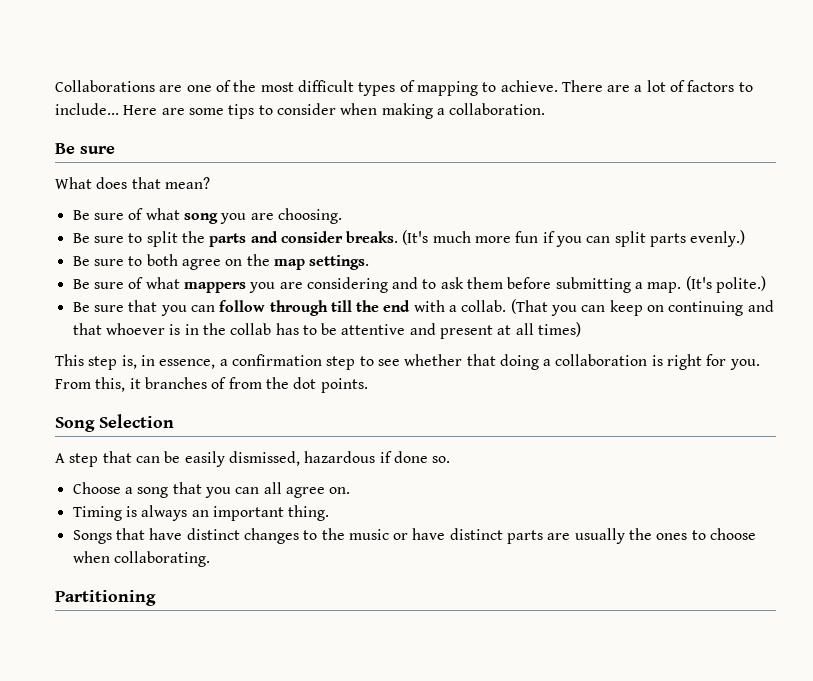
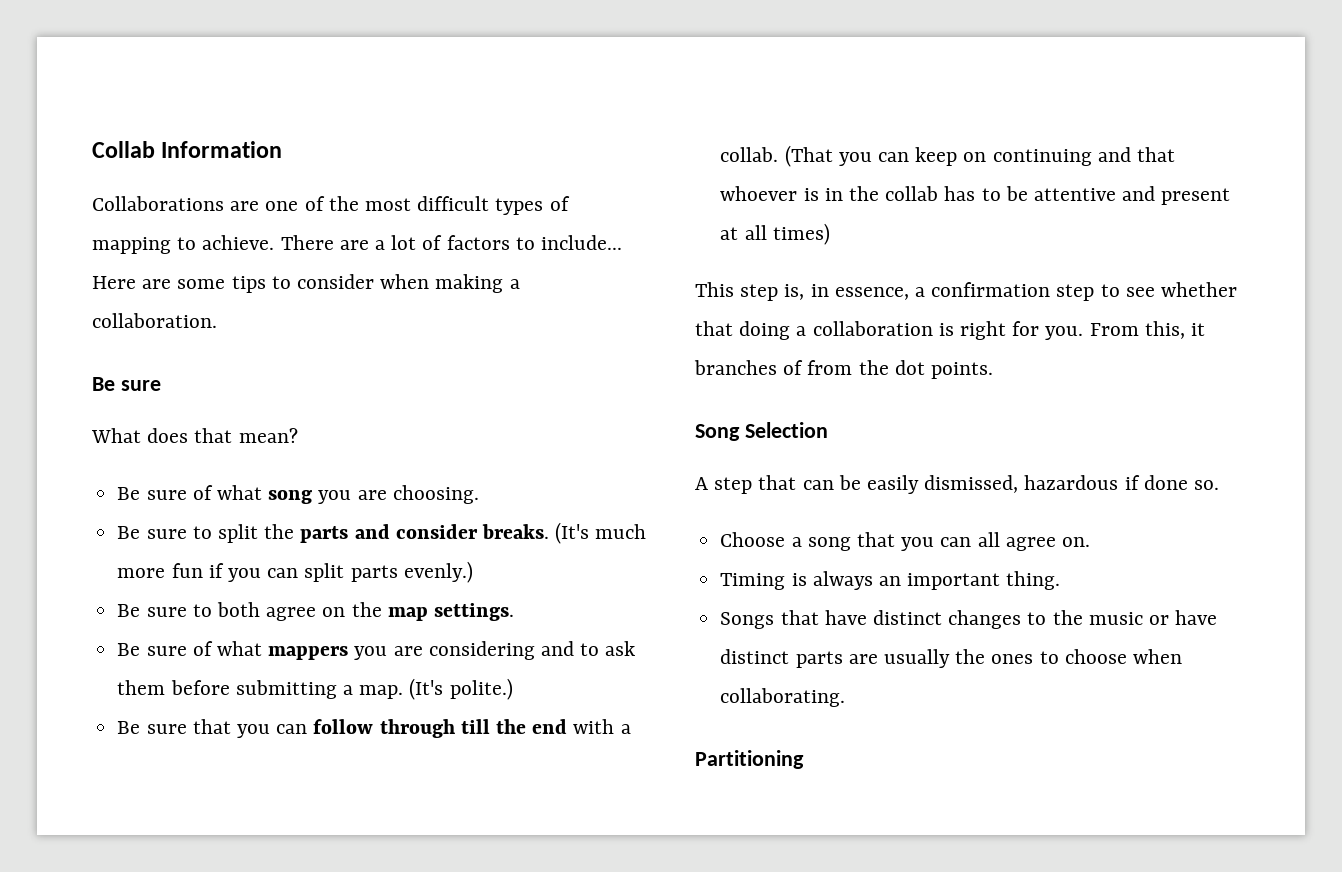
(55, 86) none -> [92,141,283,158] Collab Information //

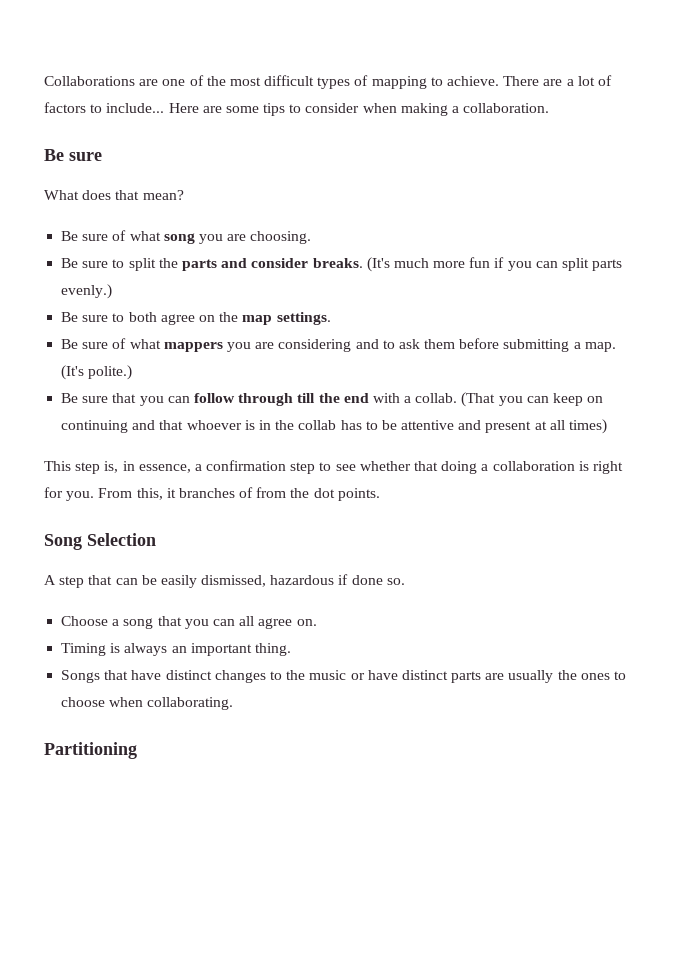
[92,141,283,158] Collab Information // -> (44, 81) none

